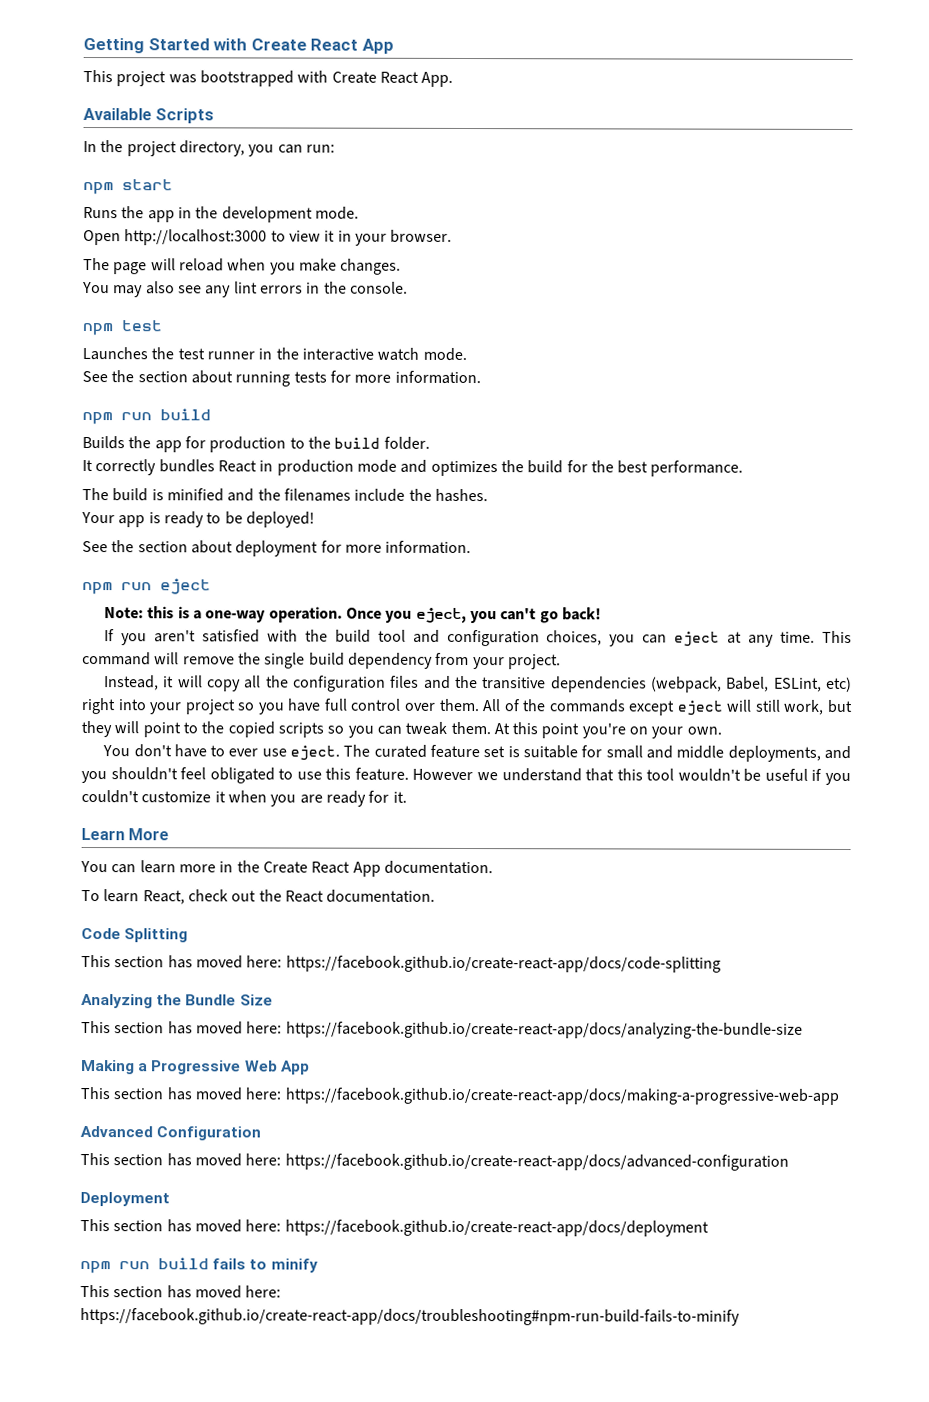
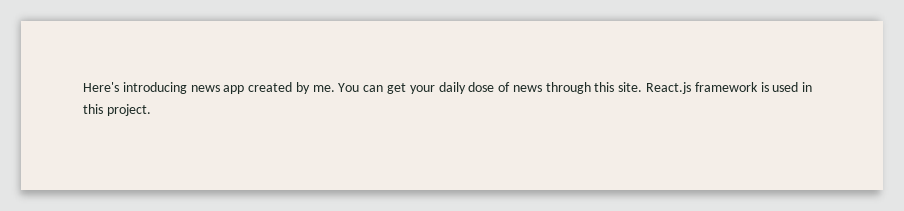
[83,38,394,54] [83,70,454,87] [83,108,215,124] [83,140,335,157] [83,179,173,195] [83,206,359,223] [83,229,453,246] [83,258,402,275] [82,281,408,298] [82,320,162,336] [82,346,467,362] [82,370,481,387] [82,408,211,425] [82,435,430,453] [82,459,744,477] [82,487,488,503] [81,511,315,528] [82,540,472,557] [82,578,211,595] [104,606,602,624] [104,629,853,647] [82,651,561,670] [104,675,853,693] [81,697,853,716] [81,720,722,739] [102,744,852,762] [81,767,851,786] [81,789,407,807] [81,827,170,841] [80,860,493,877] [81,889,436,905] [81,927,189,943] [81,954,721,973] [81,993,273,1009] [81,1020,803,1039] [81,1059,310,1075] [80,1086,839,1105] [80,1125,262,1141] [80,1152,789,1171] [80,1191,170,1207] [80,1218,709,1237] [80,1257,318,1274] [80,1284,282,1299] [80,1307,740,1326] Getting Started with Create React App // This project was bootstrapped with Create React App. // Available Scripts // In the project directory, you can run: // npm start // Runs the app in the development mode. // Open http://localhost:3000 to view it in your browser. // The page will reload when you make changes. // You may also see any lint errors in the console. // npm test // Launches the test runner in the interactive watch mode. // See the section about running tests for more information. // npm run build // Builds the app for production to the build folder. // It correctly bundles React in production mode and optimizes the build for the best performance. // The build is minified and the filenames include the hashes. // Your app is ready to be deployed! // See the section about deployment for more information. // npm run eject // Note: this is a one-way operation. Once you eject, you can't go back! // If you aren't satisfied with the build tool and configuration choices, you can eject at any time. This command will remove the single build dependency from your project. // Instead, it will copy all the configuration files and the transitive dependencies (webpack, Babel, ESLint, etc) right into your project so you have full control over them. All of the commands except eject will still work, but they will point to the copied scripts so you can tweak them. At this point you're on your own. // You don't have to ever use eject. The curated feature set is suitable for small and middle deployments, and you shouldn't feel obligated to use this feature. However we understand that this tool wouldn't be useful if you couldn't customize it when you are ready for it. // Learn More // You can learn more in the Create React App documentation. // To learn React, check out the React documentation. // Code Splitting // This section has moved here: https://facebook.github.io/create-react-app/docs/code-splitting // Analyzing the Bundle Size // This section has moved here: https://facebook.github.io/create-react-app/docs/analyzing-the-bundle-size // Making a Progressive Web App // This section has moved here: https://facebook.github.io/create-react-app/docs/making-a-progressive-web-app // Advanced Configuration // This section has moved here: https://facebook.github.io/create-react-app/docs/advanced-configuration // Deployment // This section has moved here: https://facebook.github.io/create-react-app/docs/deployment // npm run build fails to minify // This section has moved here: https://facebook.github.io/create-react-app/docs/troubleshooting#npm-run-build-fails-to-minify -> [83,82,813,94] [83,104,151,116] Here's introducing news app created by me. You can get your daily dose of news through this site. React.js framework is used in this project.

